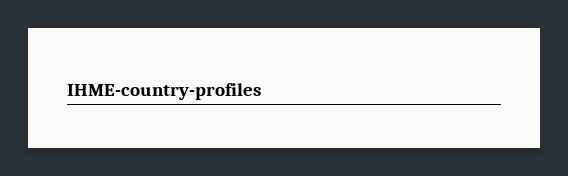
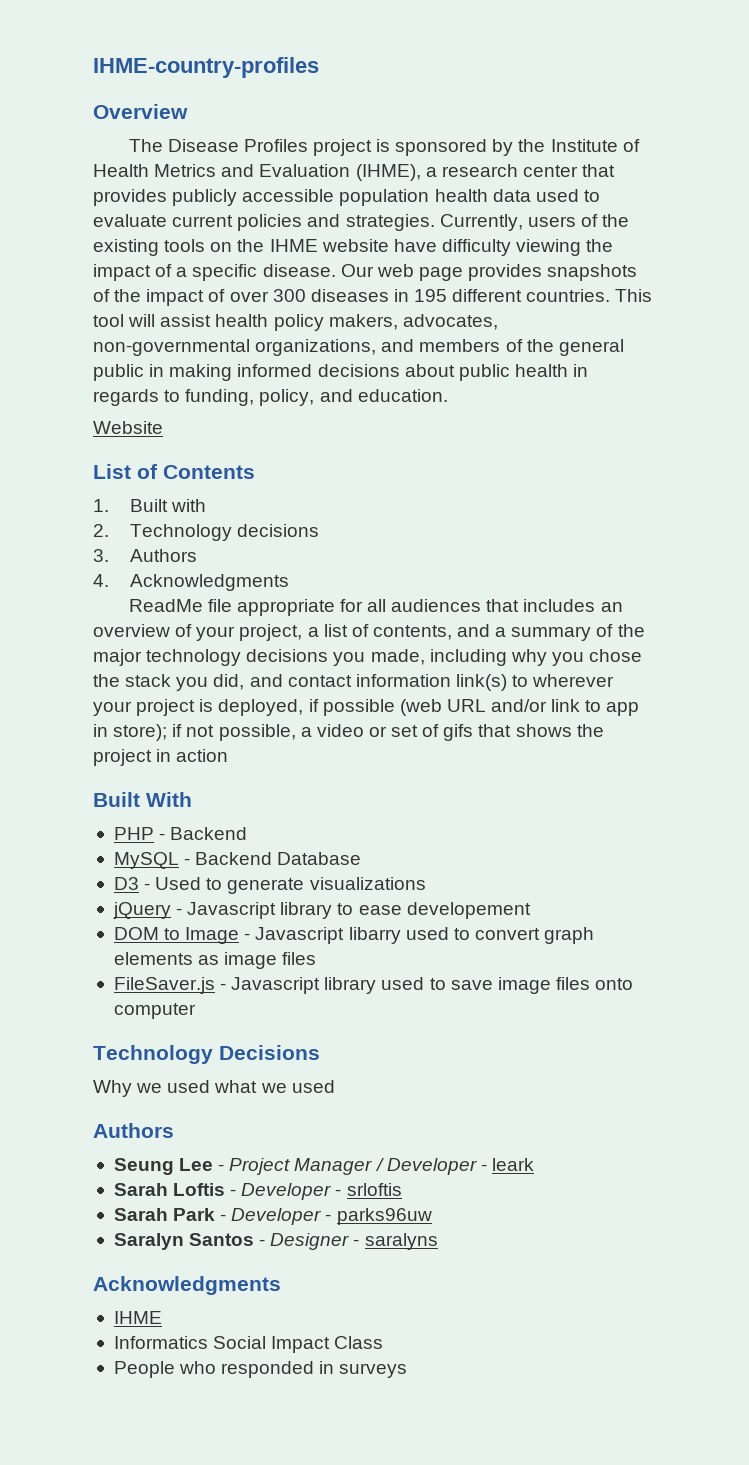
(261, 91) none -> [93,104,188,119] [128,139,640,156] [93,164,616,181] [93,189,600,206] [93,214,630,231] [93,239,614,256] [93,264,638,281] [93,289,653,306] [93,314,498,331] [93,339,624,356] [93,364,589,381] [93,389,448,406] [93,421,163,434] [93,464,255,479] [93,499,207,512] [93,524,320,541] [93,549,197,562] [93,574,289,591] [128,599,623,616] [93,624,645,641] [93,649,643,666] [93,674,615,691] [93,699,640,716] [93,724,604,741] [93,749,229,766] [93,792,192,807] [113,827,248,840] [113,852,362,869] [113,877,426,894] [112,902,531,919] [113,927,595,944] [113,952,317,969] [113,977,634,994] [113,1003,196,1019] [93,1045,320,1064] [93,1080,335,1097] [93,1123,174,1138] [113,1158,534,1175] [113,1183,402,1200] [113,1208,432,1225] [113,1233,438,1250] [93,1276,281,1295] [113,1311,162,1324] [113,1336,384,1353] [113,1361,408,1378] // Overview // The Disease Profiles project is sponsored by the Institute of Health Metrics and Evaluation (IHME), a research center that provides publicly accessible population health data used to evaluate current policies and strategies. Currently, users of the existing tools on the IHME website have difficulty viewing the impact of a specific disease. Our web page provides snapshots of the impact of over 300 diseases in 195 different countries. This tool will assist health policy makers, advocates, non-governmental organizations, and members of the general public in making informed decisions about public health in regards to funding, policy, and education. // Website // List of Contents // 1. Built with // 2. Technology decisions // 3. Authors // 4. Acknowledgments // ReadMe file appropriate for all audiences that includes an overview of your project, a list of contents, and a summary of the major technology decisions you made, including why you chose the stack you did, and contact information link(s) to wherever your project is deployed, if possible (web URL and/or link to app in store); if not possible, a video or set of gifs that shows the project in action // Built With // PHP - Backend // MySQL - Backend Database // D3 - Used to generate visualizations // jQuery - Javascript library to ease developement // DOM to Image - Javascript libarry used to convert graph elements as image files // FileSaver.js - Javascript library used to save image files onto computer // Technology Decisions // Why we used what we used // Authors // Seung Lee - Project Manager / Developer - leark // Sarah Loftis - Developer - srloftis // Sarah Park - Developer - parks96uw // Saralyn Santos - Designer - saralyns // Acknowledgments // IHME // Informatics Social Impact Class // People who responded in surveys

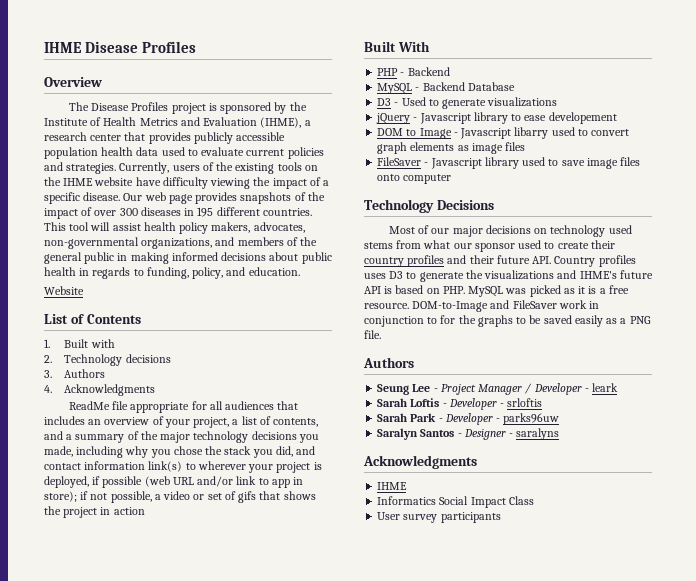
[93,57,319,78] IHME-country-profiles -> [44,41,197,53] IHME Disease Profiles
[113,977,215,994] FileSaver.js -> [377,157,422,166] FileSaver
[93,1080,335,1097] Why we used what we used -> [388,225,632,237] [364,240,615,252] [364,255,636,267] [364,270,653,282] [364,285,629,297] [364,300,600,312] [364,315,651,327] [364,330,381,339] Most of our major decisions on technology used stems from what our sponsor used to create their country profiles and their future API. Country profiles uses D3 to generate the visualizations and IHME's future API is based on PHP. MySQL was picked as it is a free resource. DOM-to-Image and FileSaver work in conjunction to for the graphs to be saved easily as a PNG file.
[113,1361,408,1378] People who responded in surveys -> [377,512,501,523] User survey participants

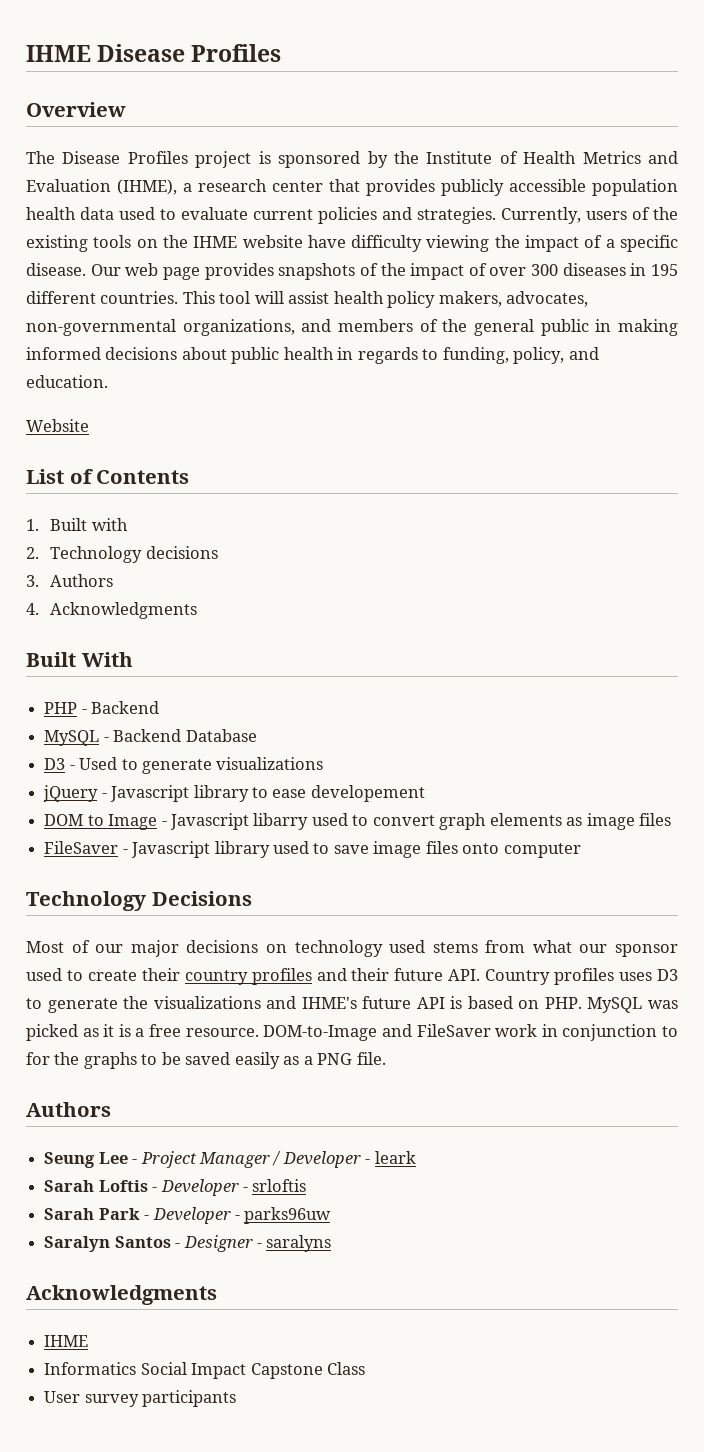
[68,401,299,413] [44,416,319,428] [44,431,319,443] [44,446,316,458] [44,461,322,473] [44,476,304,488] [44,491,316,503] [44,506,145,518] // ReadMe file appropriate for all audiences that includes an overview of your project, a list of contents, and a summary of the major technology decisions you made, including why you chose the stack you did, and contact information link(s) to wherever your project is deployed, if possible (web URL and/or link to app in store); if not possible, a video or set of gifs that shows the project in action -> (198, 610) none
(506, 502) none -> [250,1363,323,1379] Capstone

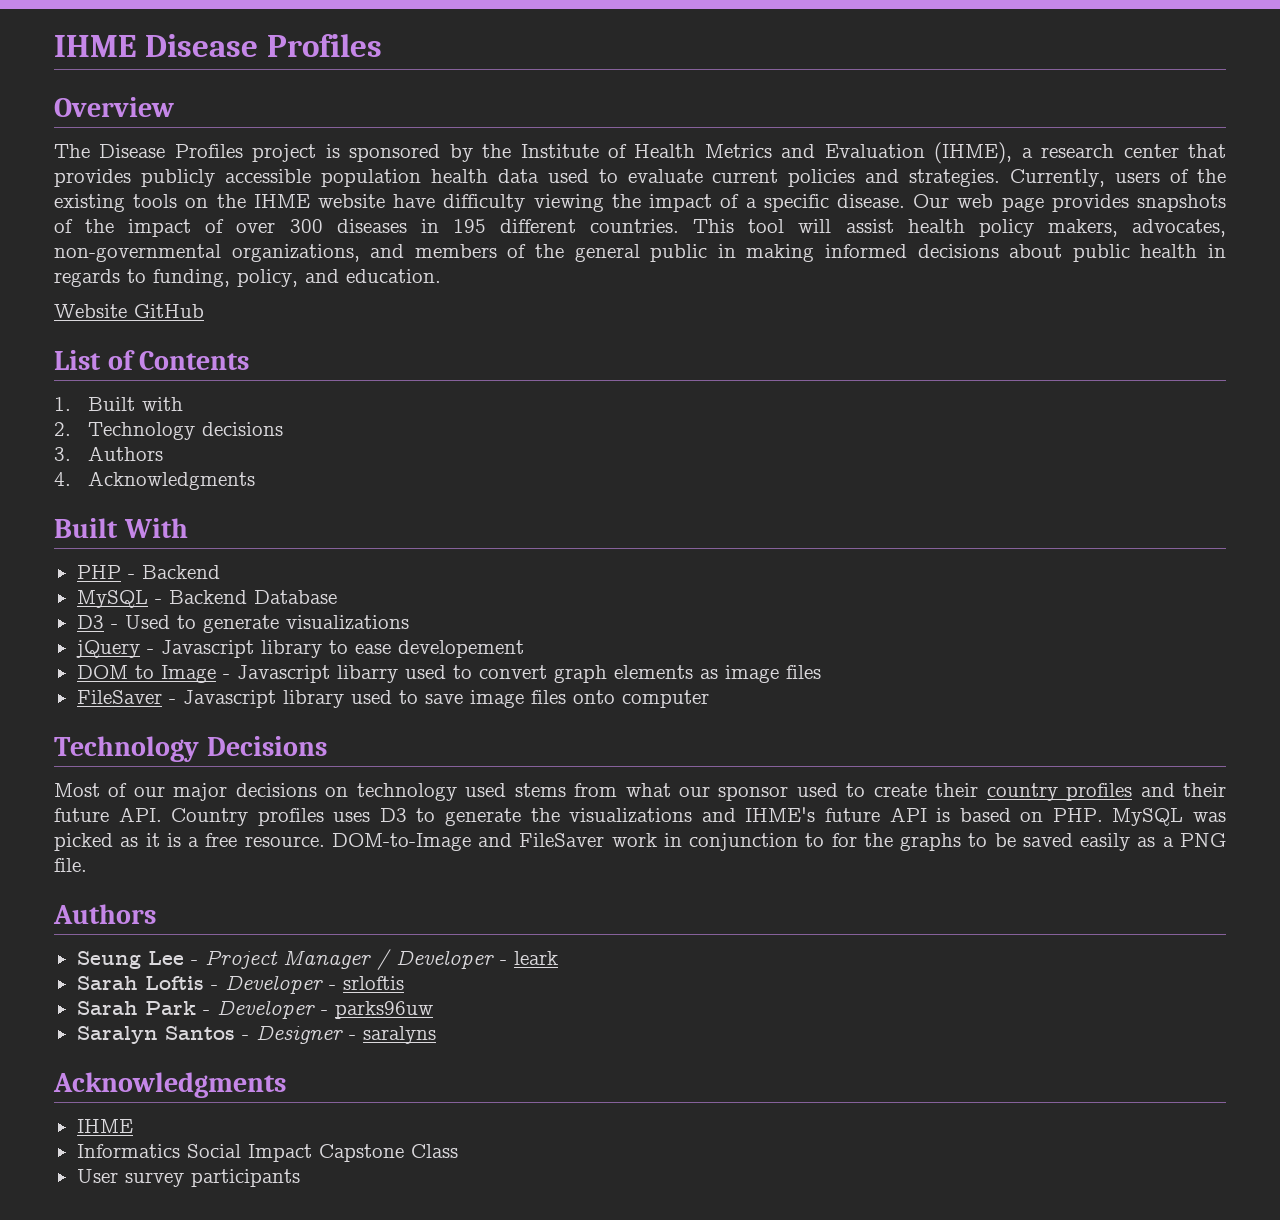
(89, 425) none -> [134,304,204,318] GitHub

